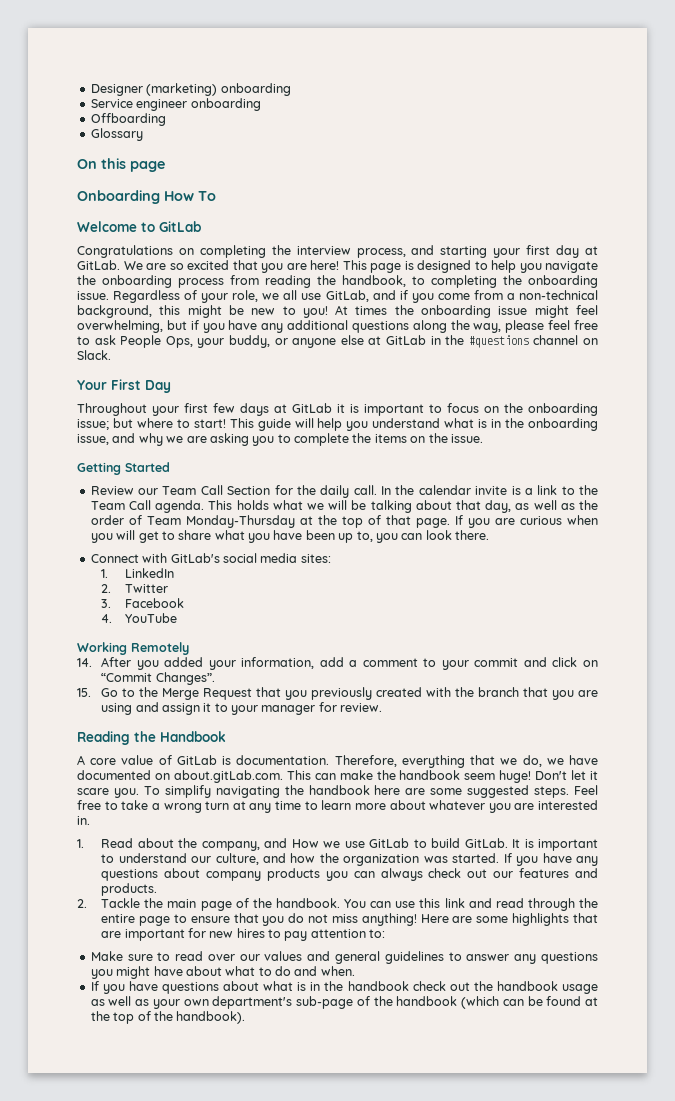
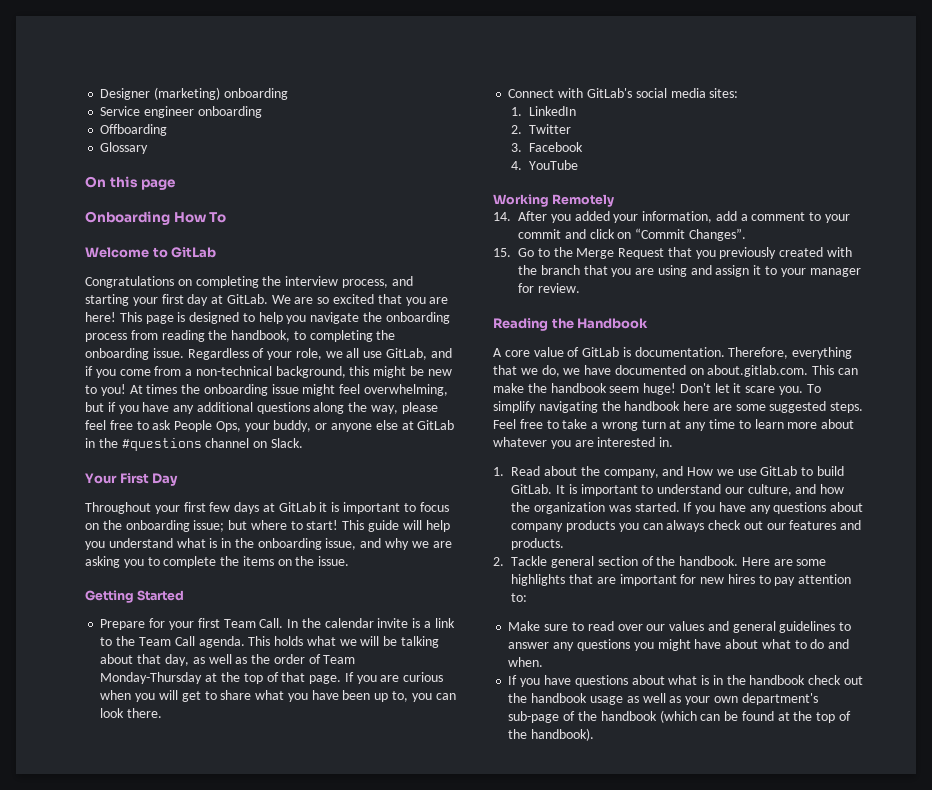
[90,485,377,498] Review our Team Call Section for the daily call. -> [100,618,284,630] Prepare for your first Team Call.
[173,770,283,783] about.gitLab.com. -> [707,365,809,377] about.gitlab.com.
[144,898,599,911] [101,913,417,926] the main page of the handbook. You can use this link and read through the entire page to ensure that you do not miss anything! -> [550,556,739,568] general section of the handbook.

